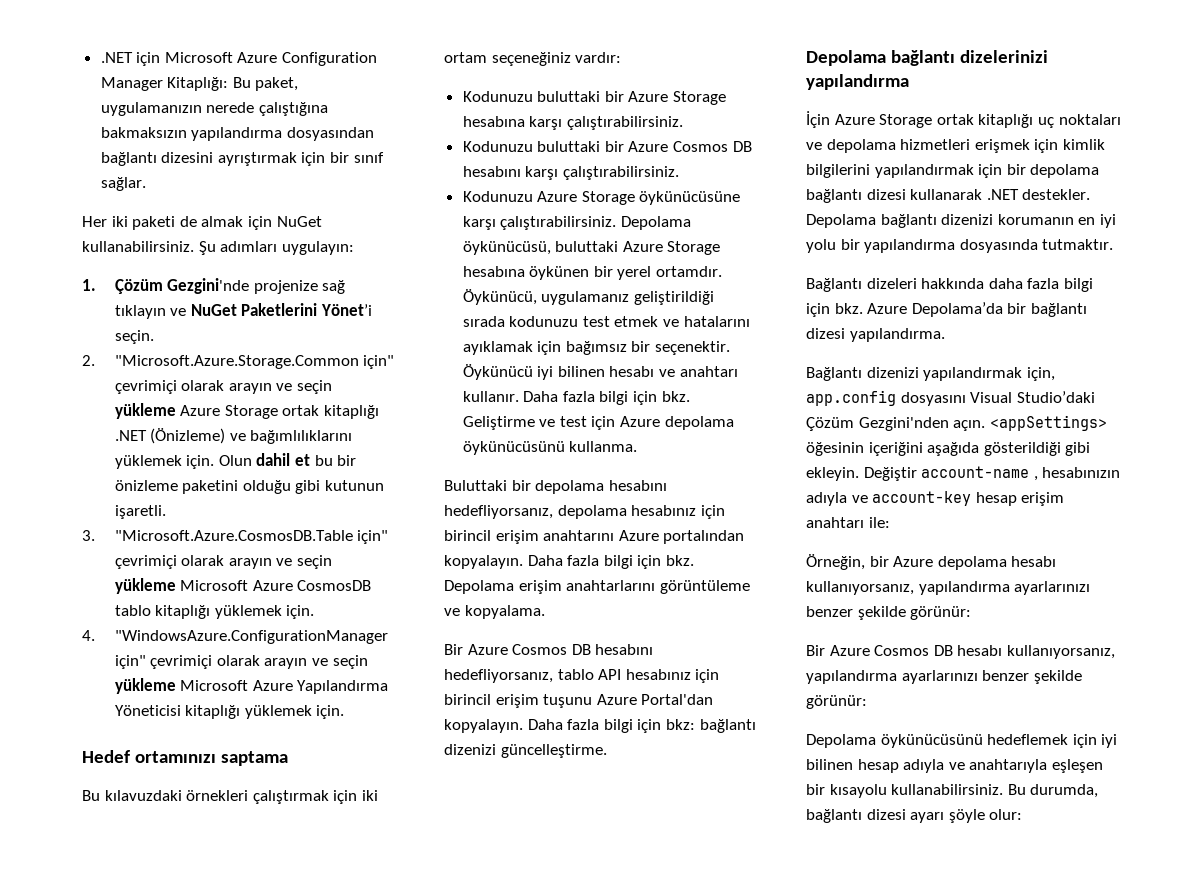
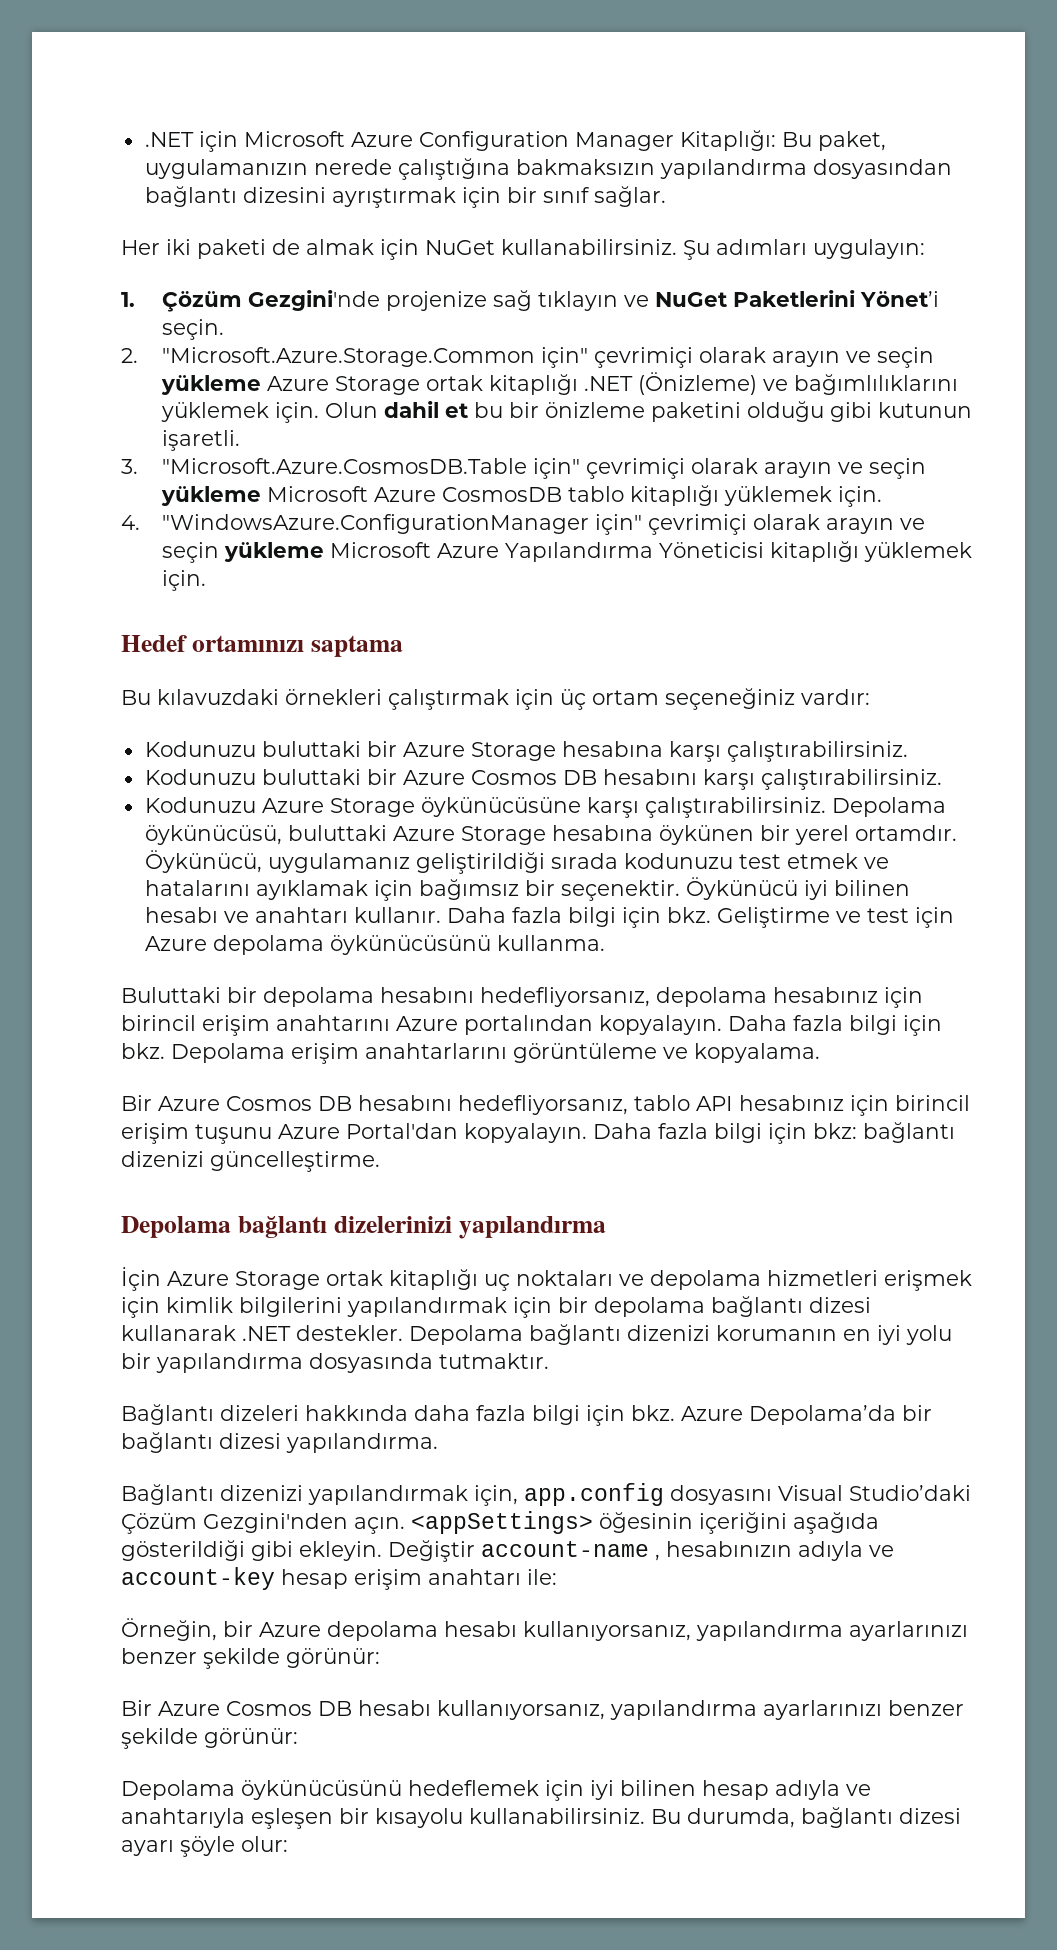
[361,790,378,801] iki -> [560,689,586,710] üç

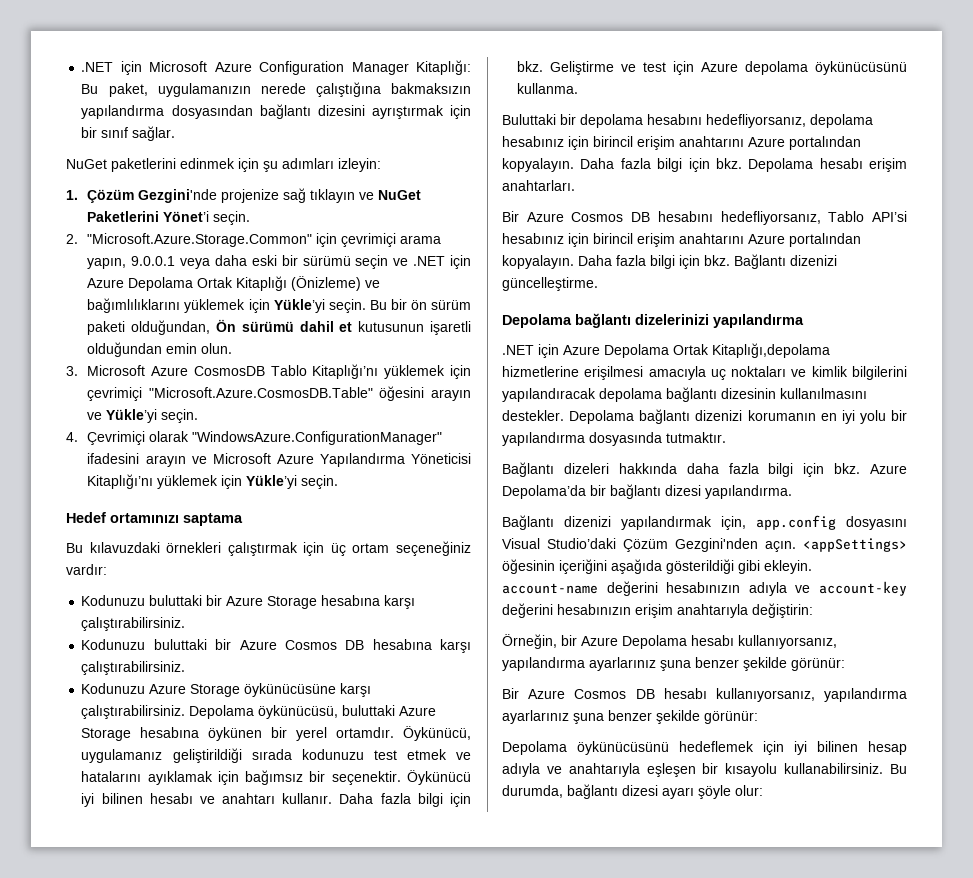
[121,239,925,260] Her iki paketi de almak için NuGet kullanabilirsiniz. Şu adımları uygulayın: -> [66,158,381,172] NuGet paketlerini edinmek için şu adımları izleyin:
[161,347,934,368] [160,372,958,395] [160,401,972,423] [161,430,240,451] [121,458,926,479] [160,485,882,507] [121,514,925,535] [161,541,972,563] [161,570,206,591] "Microsoft.Azure.Storage.Common için" çevrimiçi olarak arayın ve seçin yükleme Azure Storage ortak kitaplığı .NET (Önizleme) ve bağımlılıklarını yüklemek için. Olun dahil et bu bir önizleme paketini olduğu gibi kutunun işaretli. // 3. "Microsoft.Azure.CosmosDB.Table için" çevrimiçi olarak arayın ve seçin yükleme Microsoft Azure CosmosDB tablo kitaplığı yüklemek için. // 4. "WindowsAzure.ConfigurationManager için" çevrimiçi olarak arayın ve seçin yükleme Microsoft Azure Yapılandırma Yöneticisi kitaplığı yüklemek için. -> [87,233,442,247] [87,255,471,269] [87,276,381,291] [87,298,471,313] [87,319,471,335] [87,342,233,357] [66,364,471,379] [87,386,471,401] [87,409,199,423] [66,431,443,445] [87,453,471,467] [87,474,339,489] "Microsoft.Azure.Storage.Common" için çevrimiçi arama yapın, 9.0.0.1 veya daha eski bir sürümü seçin ve .NET için Azure Depolama Ortak Kitaplığı (Önizleme) ve bağımlılıklarını yüklemek için Yükle’yi seçin. Bu bir ön sürüm paketi olduğundan, Ön sürümü dahil et kutusunun işaretli olduğundan emin olun. // 3. Microsoft Azure CosmosDB Tablo Kitaplığı’nı yüklemek için çevrimiçi "Microsoft.Azure.CosmosDB.Table" öğesini arayın ve Yükle’yi seçin. // 4. Çevrimiçi olarak "WindowsAzure.ConfigurationManager" ifadesini arayın ve Microsoft Azure Yapılandırma Yöneticisi Kitaplığı’nı yüklemek için Yükle’yi seçin.
[602,769,697,785] hesabını -> [372,639,432,650] hesabına
[291,1043,820,1064] erişim anahtarlarını görüntüleme ve kopyalama. -> [819,158,907,172] [502,180,575,191] hesabı erişim anahtarları.
[634,1095,970,1116] [121,1122,955,1144] tablo API hesabınız için birincil erişim tuşunu Azure Portal'dan kopyalayın. Daha fazla bilgi için bkz: bağlantı -> [828,211,907,222] [502,233,861,247] [502,254,786,269] Tablo API’si hesabınız için birincil erişim anahtarını Azure portalından kopyalayın. Daha fazla bilgi için bkz. Bağlantı
[121,1267,972,1291] [121,1296,871,1318] [121,1325,291,1341] İçin Azure Storage ortak kitaplığı uç noktaları ve depolama hizmetleri erişmek için kimlik bilgilerini yapılandırmak için bir depolama bağlantı dizesi kullanarak .NET -> [502,343,830,358] [502,366,907,380] [502,387,867,402] .NET için Azure Depolama Ortak Kitaplığı,depolama hizmetlerine erişilmesi amacıyla uç noktaları ve kimlik bilgilerini yapılandıracak depolama bağlantı dizesinin kullanılmasını
[388,1540,660,1562] Değiştir account-name , -> [502,581,658,596] account-name değerini
[281,1569,557,1590] hesap erişim anahtarı ile: -> [502,603,813,618] değerini hesabınızın erişim anahtarıyla değiştirin:
[327,1621,968,1641] depolama hesabı kullanıyorsanız, yapılandırma ayarlarınızı -> [622,635,837,649] [502,657,691,671] Depolama hesabı kullanıyorsanız, yapılandırma ayarlarınız şuna
[763,1700,882,1720] ayarlarınızı -> [502,710,604,724] ayarlarınız şuna

